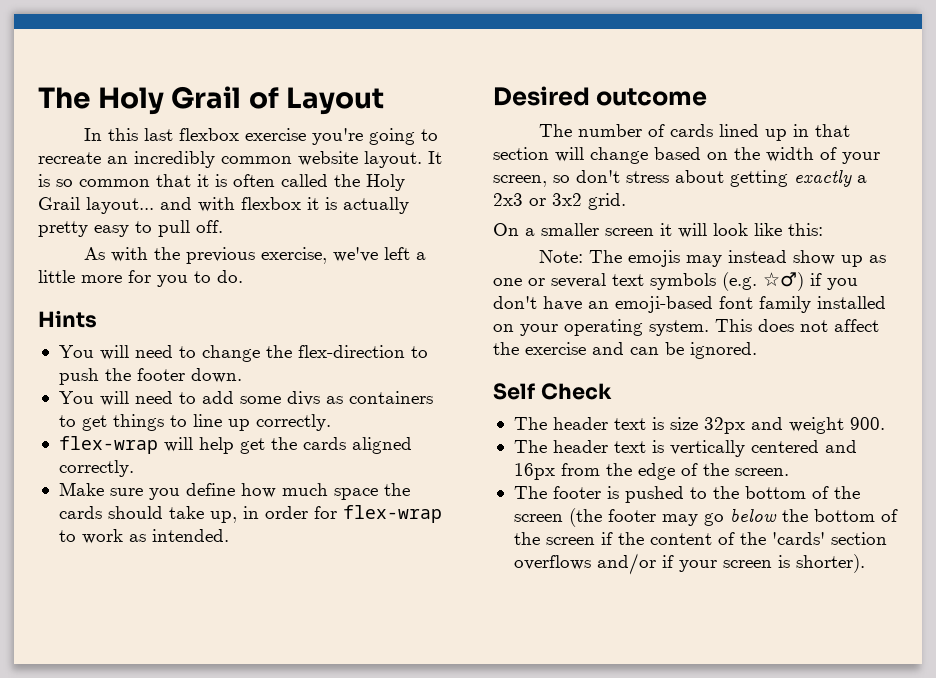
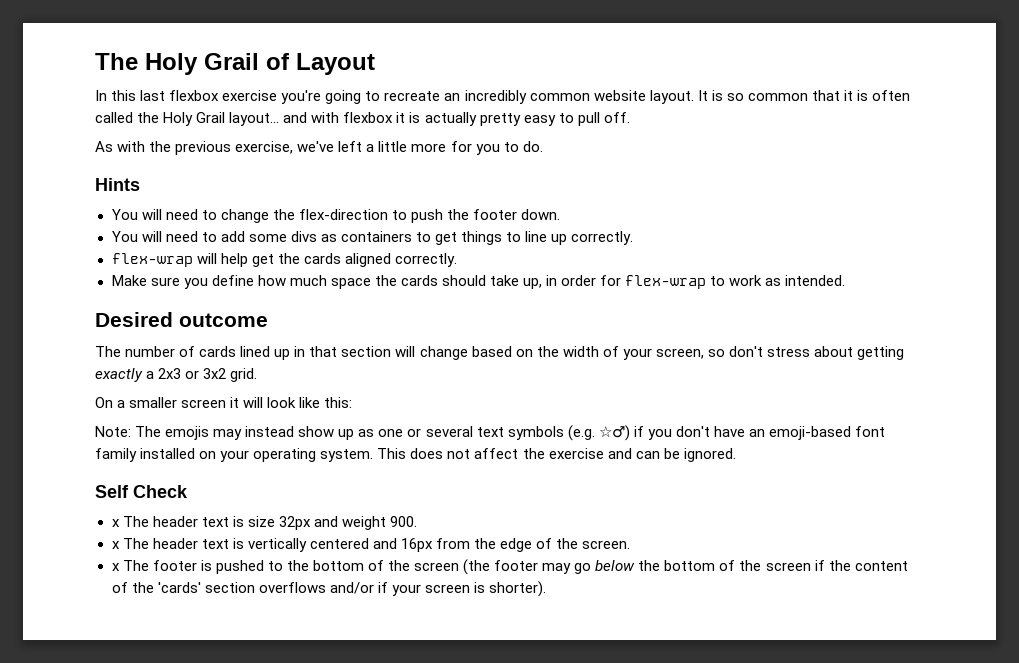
(612, 391) none -> [111,519,120,527] x
(885, 423) none -> [111,541,120,549] x
(789, 472) none -> [111,563,120,571] x

